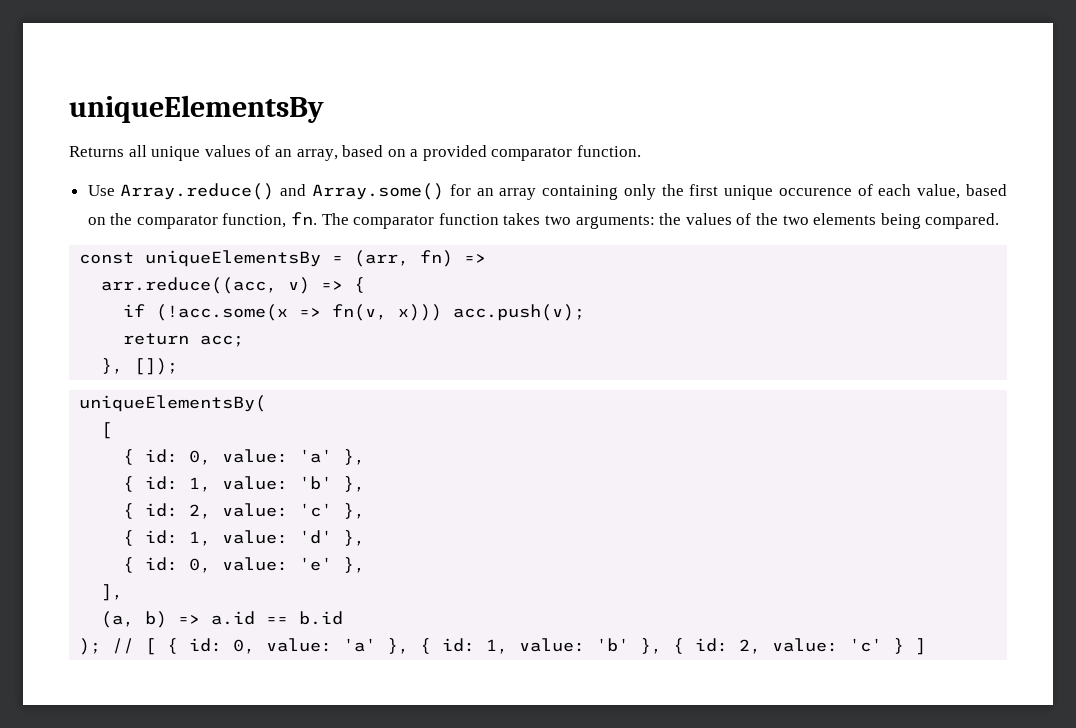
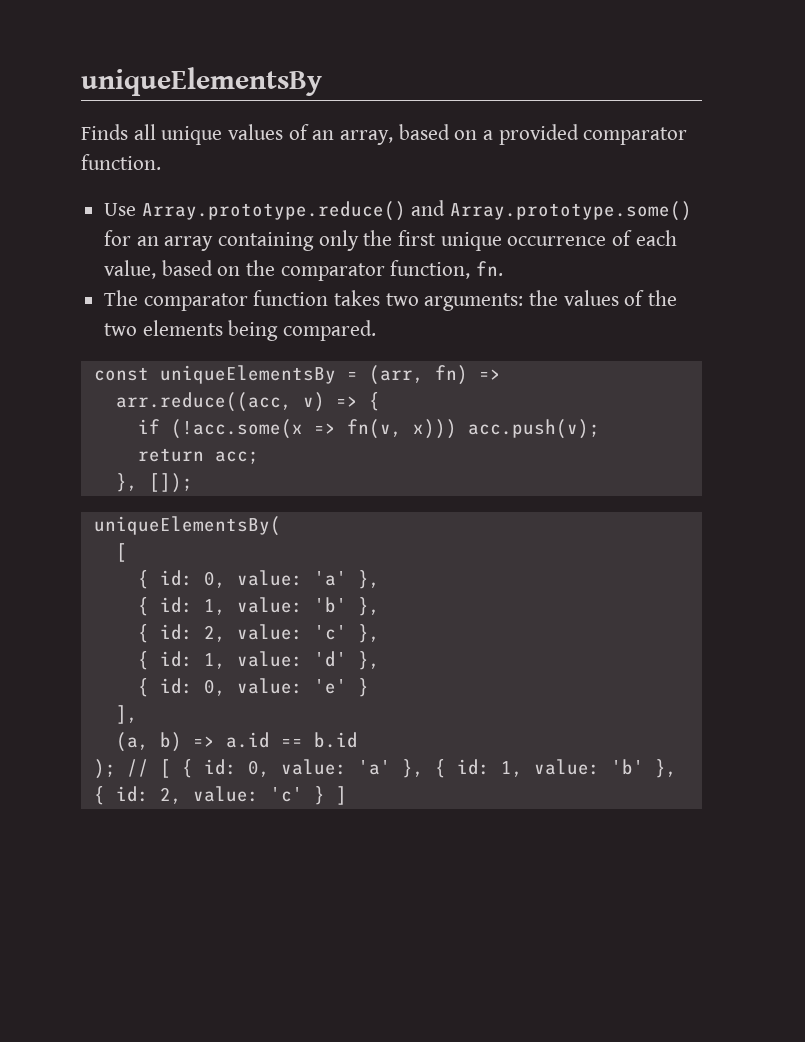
[69,146,124,157] Returns -> [81,124,128,140] Finds
[120,183,445,200] Array.reduce() and Array.some() -> [141,200,693,221] Array.prototype.reduce() and Array.prototype.some()
[778,188,852,196] occurence -> [507,236,607,246] occurrence
(318, 218) none -> (504, 268) //
[343,557,366,573] }, -> [357,678,369,697] }

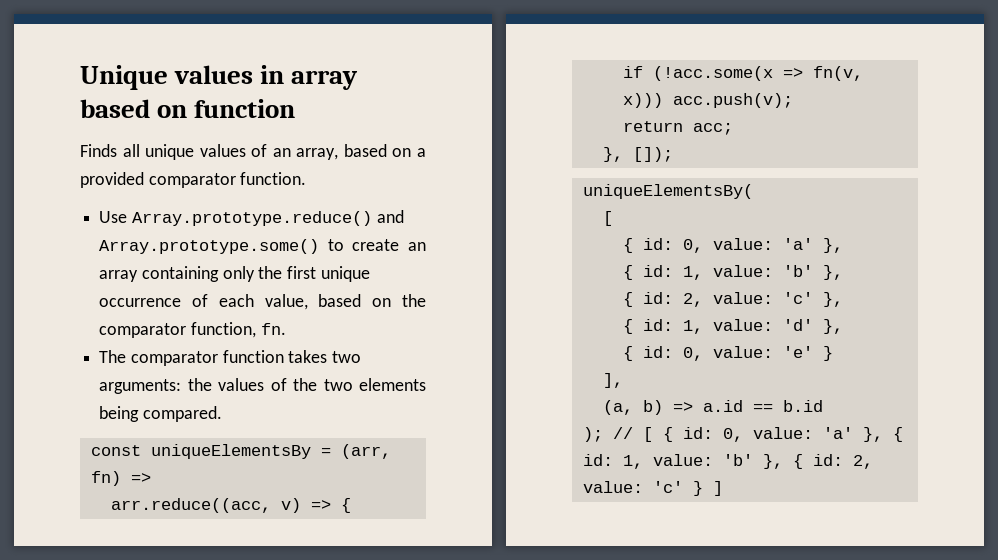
[81,67,322,96] uniqueElementsBy -> [80,65,359,90] [80,99,296,118] Unique values in array based on function
[104,230,132,246] for -> [327,239,400,251] to create

